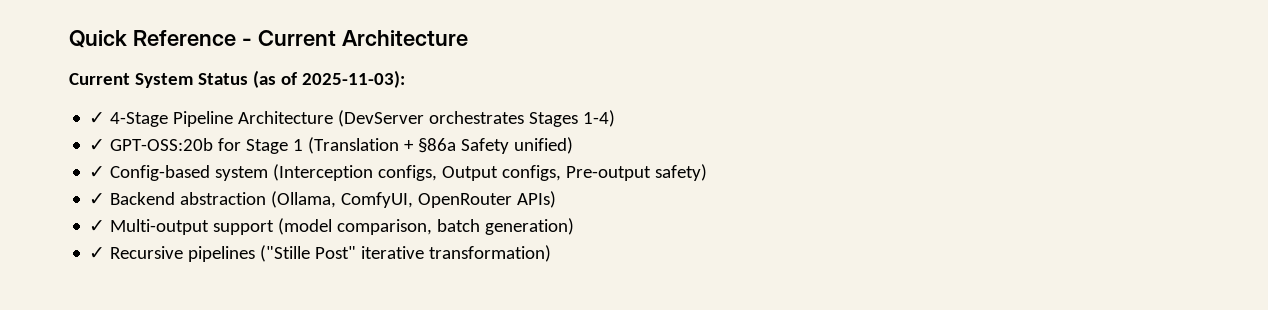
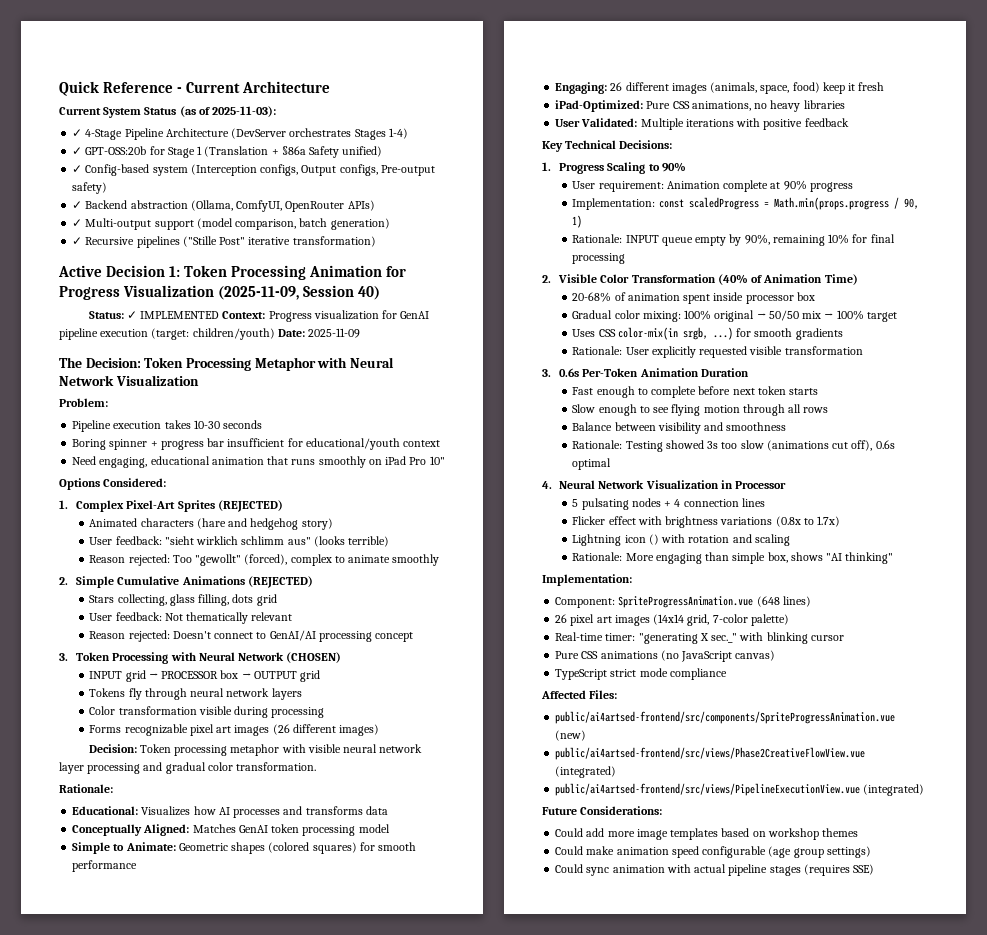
(552, 253) none -> [58,265,407,280] [59,285,381,300] [88,310,430,322] [59,328,361,340] [59,357,394,371] [59,375,199,386] [59,398,108,407] [72,420,263,432] [72,438,441,450] [72,456,445,468] [59,478,167,490] [59,500,283,512] [89,518,333,530] [89,536,390,547] [89,554,440,566] [59,576,313,588] [89,594,277,606] [89,612,293,624] [89,630,414,642] [59,652,342,664] [89,670,321,682] [89,688,302,700] [89,706,325,718] [89,724,380,736] [88,744,423,756] [59,762,317,774] [59,784,113,793] [72,806,388,818] [72,824,390,836] [72,842,417,854] [72,860,138,872] [555,82,885,94] [555,100,845,112] [555,118,849,130] [542,140,673,152] [542,162,686,174] [572,180,853,192] [572,197,919,210] [572,215,583,228] [572,234,895,246] [572,253,626,264] [542,274,858,285] [572,292,815,304] [572,310,897,322] [572,327,843,340] [572,346,863,358] [542,368,749,377] [572,386,819,398] [572,404,829,416] [572,422,787,434] [572,440,895,452] [572,458,612,470] [542,480,787,489] [572,498,765,510] [572,516,841,528] [572,534,790,546] [572,552,894,564] [542,574,632,586] [555,596,811,608] [555,614,789,626] [555,632,844,644] [555,650,776,662] [555,668,727,680] [541,690,618,699] [555,711,896,724] [555,730,587,741] [555,747,866,760] [555,766,617,778] [555,783,925,796] [542,806,663,815] [555,828,859,840] [555,846,871,858] [555,864,875,876] // Active Decision 1: Token Processing Animation for Progress Visualization (2025-11-09, Session 40) // Status: ✓ IMPLEMENTED Context: Progress visualization for GenAI pipeline execution (target: children/youth) Date: 2025-11-09 // The Decision: Token Processing Metaphor with Neural Network Visualization // Problem: // Pipeline execution takes 10-30 seconds // Boring spinner + progress bar insufficient for educational/youth context // Need engaging, educational animation that runs smoothly on iPad Pro 10" // Options Considered: // 1. Complex Pixel-Art Sprites (REJECTED) // Animated characters (hare and hedgehog story) // User feedback: "sieht wirklich schlimm aus" (looks terrible) // Reason rejected: Too "gewollt" (forced), complex to animate smoothly // 2. Simple Cumulative Animations (REJECTED) // Stars collecting, glass filling, dots grid // User feedback: Not thematically relevant // Reason rejected: Doesn't connect to GenAI/AI processing concept // 3. Token Processing with Neural Network (CHOSEN) // INPUT grid → PROCESSOR box → OUTPUT grid // Tokens fly through neural network layers // Color transformation visible during processing // Forms recognizable pixel art images (26 different images) // Decision: Token processing metaphor with visible neural network layer processing and gradual color transformation. // Rationale: // Educational: Visualizes how AI processes and transforms data // Conceptually Aligned: Matches GenAI token processing model // Simple to Animate: Geometric shapes (colored squares) for smooth performance // Engaging: 26 different images (animals, space, food) keep it fresh // iPad-Optimized: Pure CSS animations, no heavy libraries // User Validated: Multiple iterations with positive feedback // Key Technical Decisions: // 1. Progress Scaling to 90% // User requirement: Animation complete at 90% progress // Implementation: const scaledProgress = Math.min(props.progress / 90, 1) // Rationale: INPUT queue empty by 90%, remaining 10% for final processing // 2. Visible Color Transformation (40% of Animation Time) // 20-68% of animation spent inside processor box // Gradual color mixing: 100% original → 50/50 mix → 100% target // Uses CSS color-mix(in srgb, ...) for smooth gradients // Rationale: User explicitly requested visible transformation // 3. 0.6s Per-Token Animation Duration // Fast enough to complete before next token starts // Slow enough to see flying motion through all rows // Balance between visibility and smoothness // Rationale: Testing showed 3s too slow (animations cut off), 0.6s optimal // 4. Neural Network Visualization in Processor // 5 pulsating nodes + 4 connection lines // Flicker effect with brightness variations (0.8x to 1.7x) // Lightning icon () with rotation and scaling // Rationale: More engaging than simple box, shows "AI thinking" // Implementation: // Component: SpriteProgressAnimation.vue (648 lines) // 26 pixel art images (14x14 grid, 7-color palette) // Real-time timer: "generating X sec._" with blinking cursor // Pure CSS animations (no JavaScript canvas) // TypeScript strict mode compliance // Affected Files: // public/ai4artsed-frontend/src/components/SpriteProgressAnimation.vue (new) // public/ai4artsed-frontend/src/views/Phase2CreativeFlowView.vue (integrated) // public/ai4artsed-frontend/src/views/PipelineExecutionView.vue (integrated) // Future Considerations: // Could add more image templates based on workshop themes // Could make animation speed configurable (age group settings) // Could sync animation with actual pipeline stages (requires SSE)

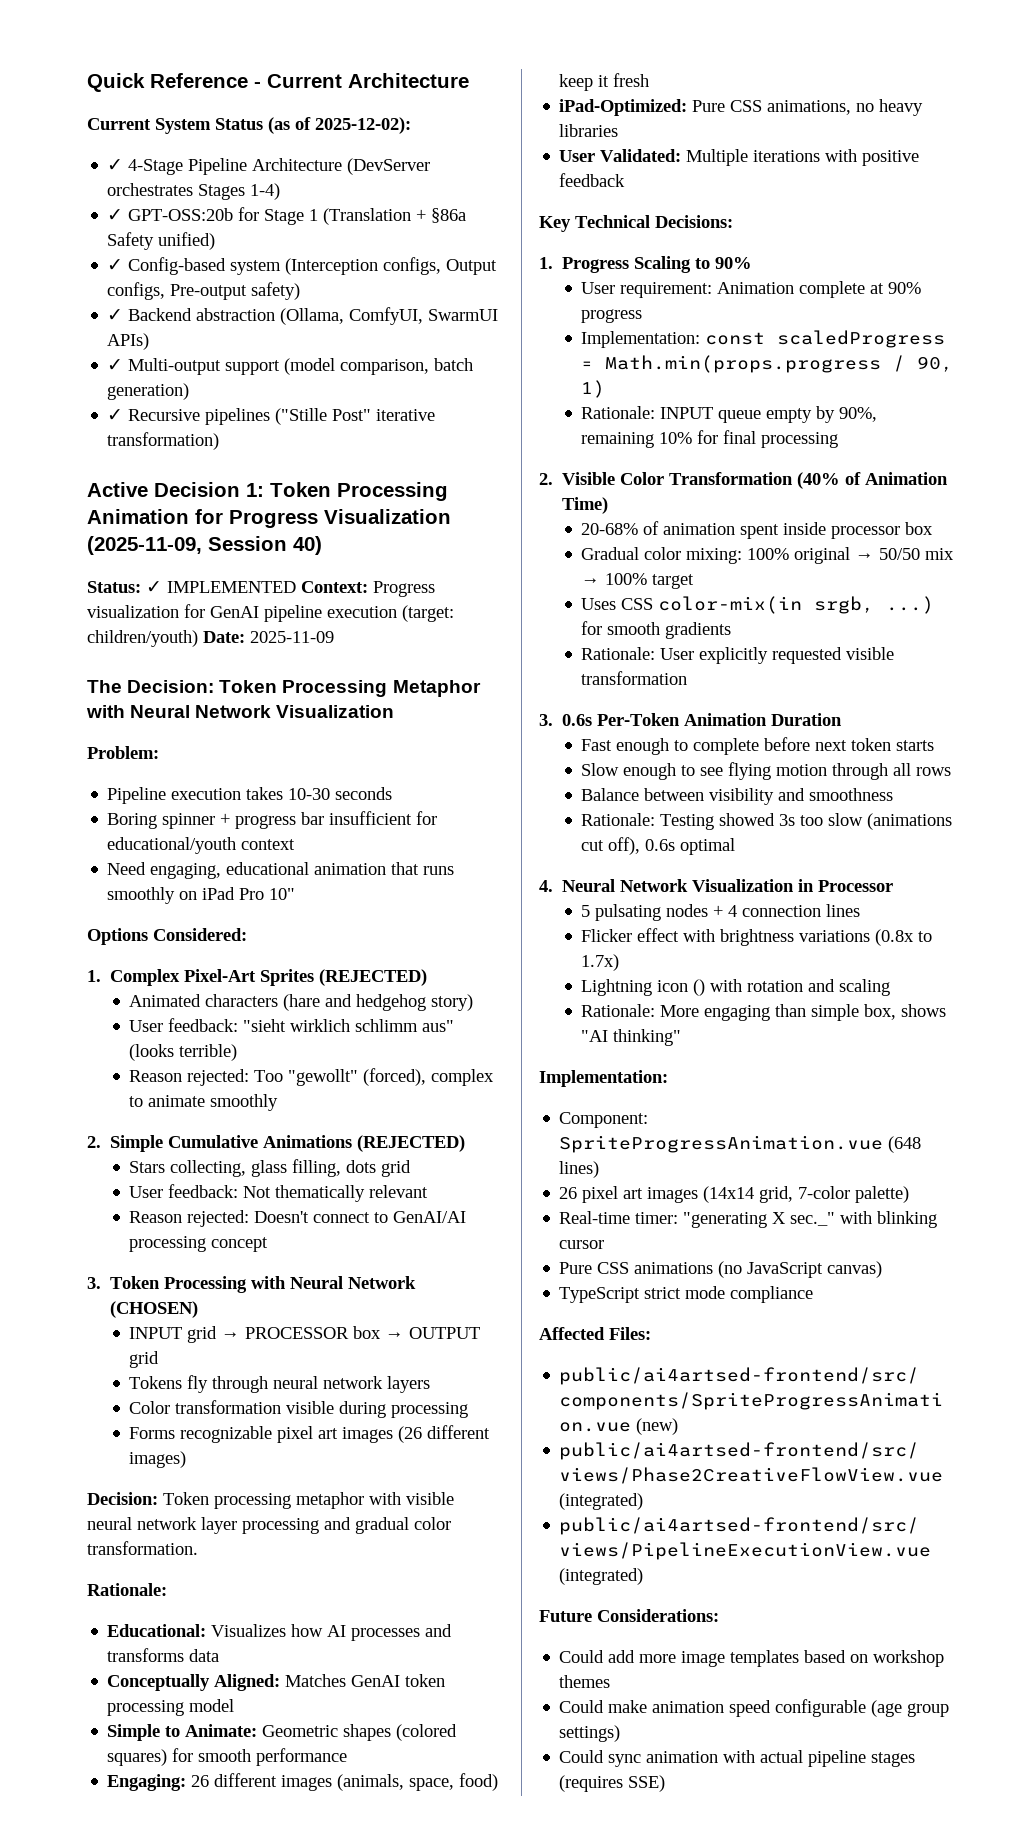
[212,106,277,117] 2025-11-03): -> [315,117,411,134] 2025-12-02):
[285,201,345,212] OpenRouter -> [428,309,499,321] SwarmUI

